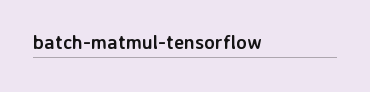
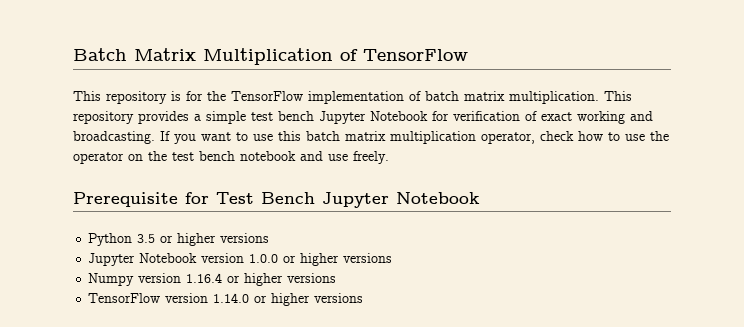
[33,35,262,49] batch-matmul-tensorflow -> [73,48,468,65] [73,91,632,104] [73,111,653,124] [73,131,669,144] [73,151,389,164] [73,192,480,208] [88,233,270,246] [88,253,393,266] [88,273,337,286] [88,293,364,306] Batch Matrix Multiplication of TensorFlow // This repository is for the TensorFlow implementation of batch matrix multiplication. This repository provides a simple test bench Jupyter Notebook for verification of exact working and broadcasting. If you want to use this batch matrix multiplication operator, check how to use the operator on the test bench notebook and use freely. // Prerequisite for Test Bench Jupyter Notebook // Python 3.5 or higher versions // Jupyter Notebook version 1.0.0 or higher versions // Numpy version 1.16.4 or higher versions // TensorFlow version 1.14.0 or higher versions

